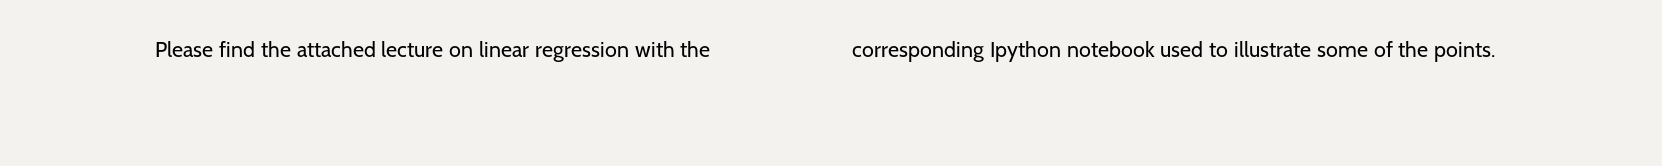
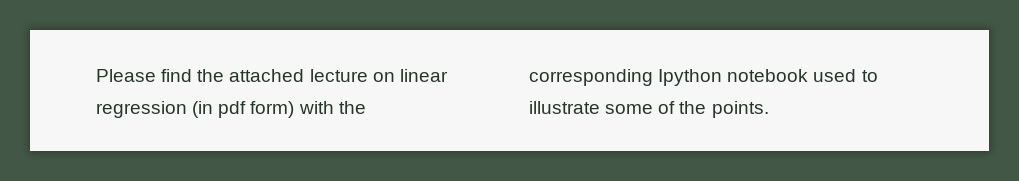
(629, 52) none -> [192,101,295,118] (in pdf form)

